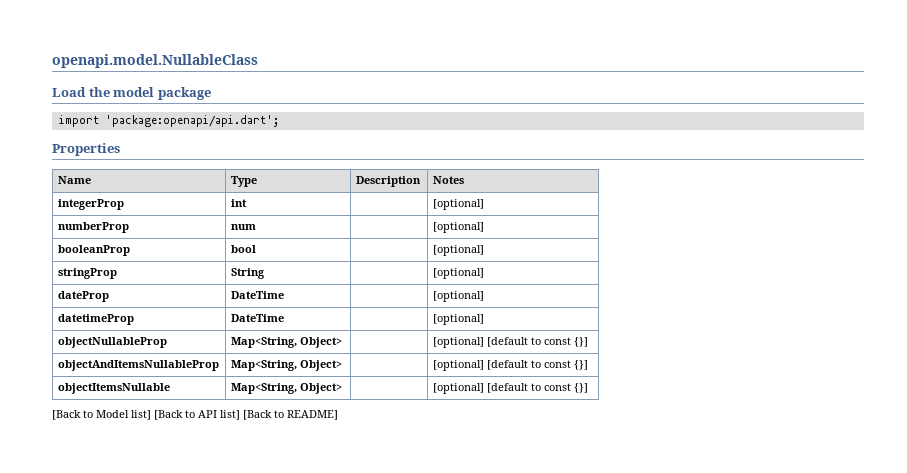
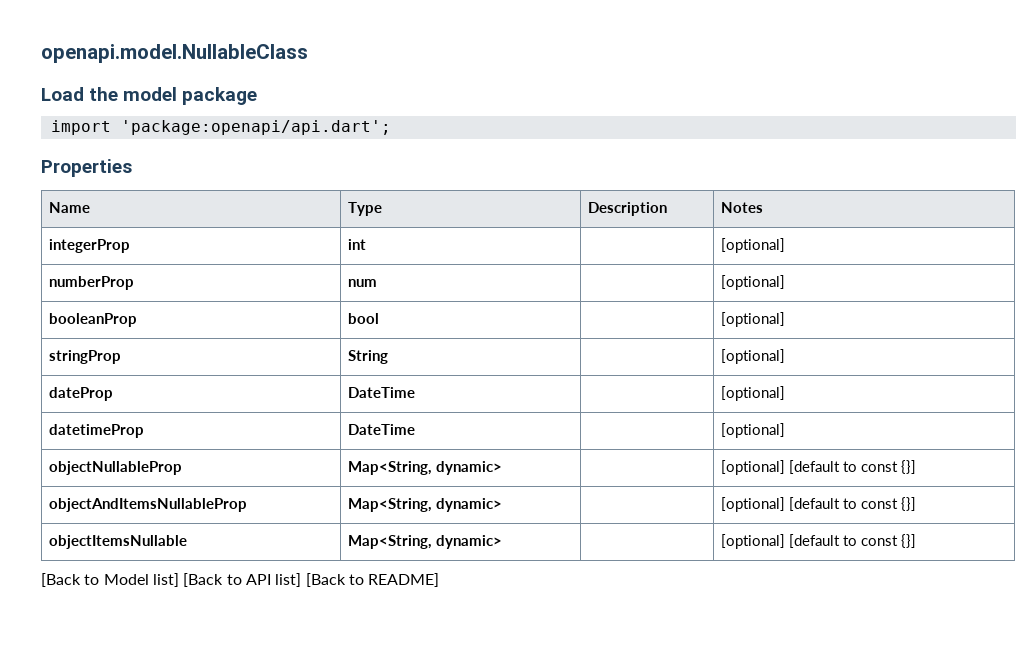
[299,337,342,348] Object> -> [436,461,503,475] dynamic>
[299,360,342,371] Object> -> [436,498,503,512] dynamic>
[299,383,342,394] Object> -> [436,535,503,549] dynamic>

